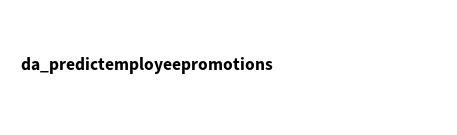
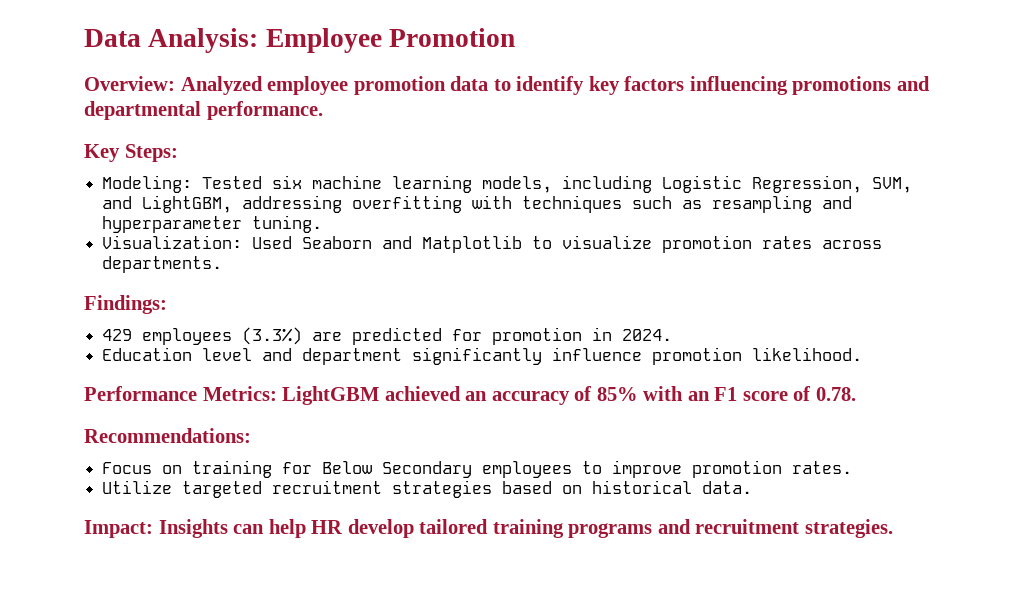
[21,57,273,74] da_predictemployeepromotions -> [84,28,516,53] [84,76,930,95] [84,101,323,120] [84,144,178,162] [102,175,913,193] [102,195,853,213] [102,215,323,233] [102,235,883,253] [102,256,223,273] [84,295,167,314] [102,327,673,345] [102,347,863,365] [84,386,856,405] [84,428,251,443] [102,460,853,478] [102,480,753,498] [84,519,893,538] Data Analysis: Employee Promotion // Overview: Analyzed employee promotion data to identify key factors influencing promotions and departmental performance. // Key Steps: // Modeling: Tested six machine learning models, including Logistic Regression, SVM, and LightGBM, addressing overfitting with techniques such as resampling and hyperparameter tuning. // Visualization: Used Seaborn and Matplotlib to visualize promotion rates across departments. // Findings: // 429 employees (3.3%) are predicted for promotion in 2024. // Education level and department significantly influence promotion likelihood. // Performance Metrics: LightGBM achieved an accuracy of 85% with an F1 score of 0.78. // Recommendations: // Focus on training for Below Secondary employees to improve promotion rates. // Utilize targeted recruitment strategies based on historical data. // Impact: Insights can help HR develop tailored training programs and recruitment strategies.

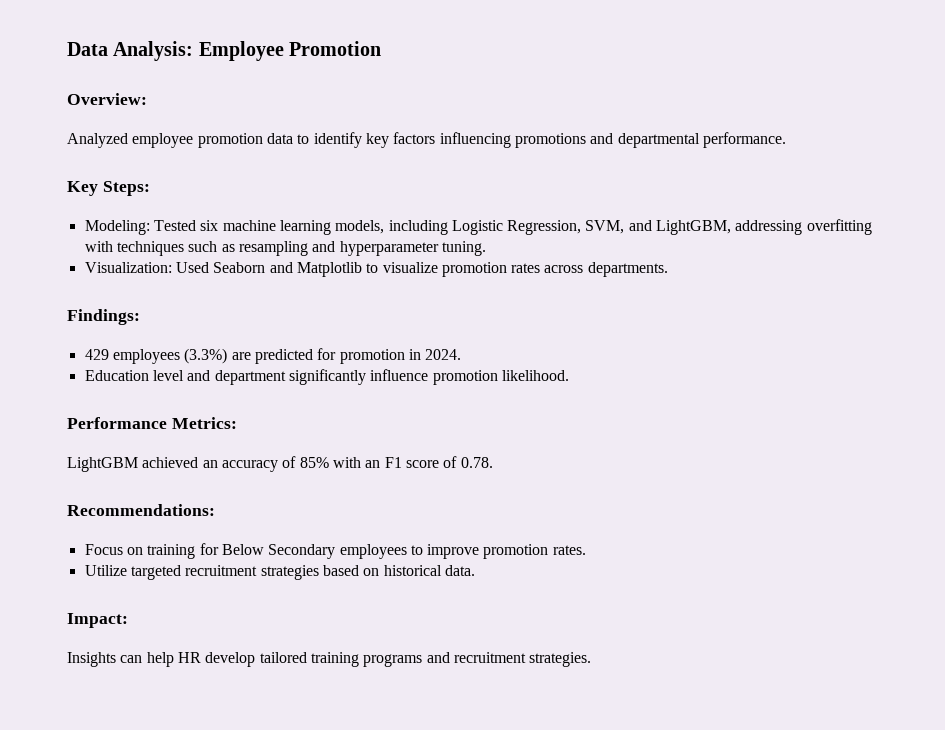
(175, 83) none -> (147, 99) //
(277, 393) none -> (237, 423) //
(153, 529) none -> (128, 620) //

